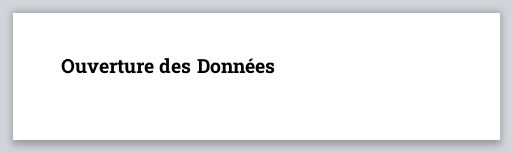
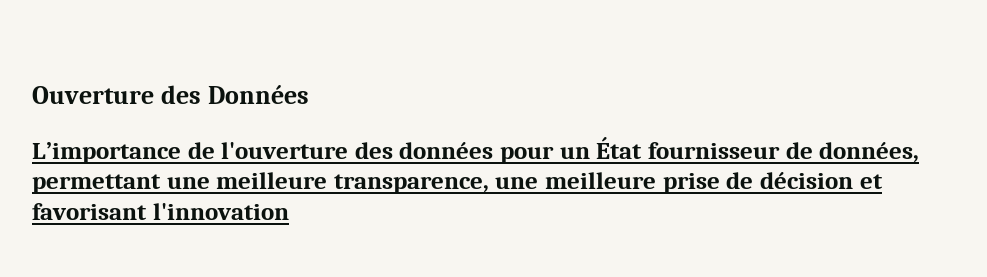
(275, 66) none -> [32,137,920,164] [32,172,883,194] [32,203,289,220] // L’importance de l'ouverture des données pour un État fournisseur de données, permettant une meilleure transparence, une meilleure prise de décision et favorisant l'innovation

